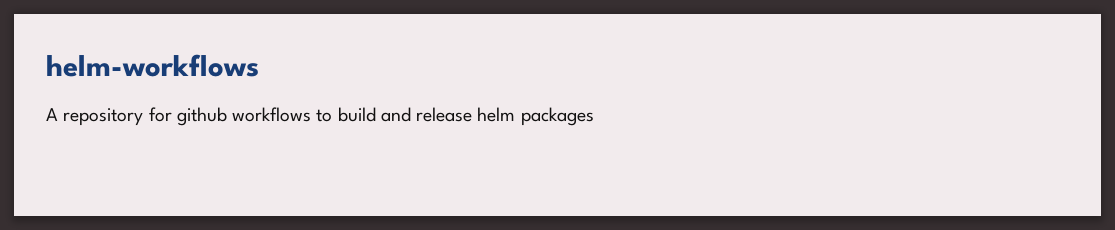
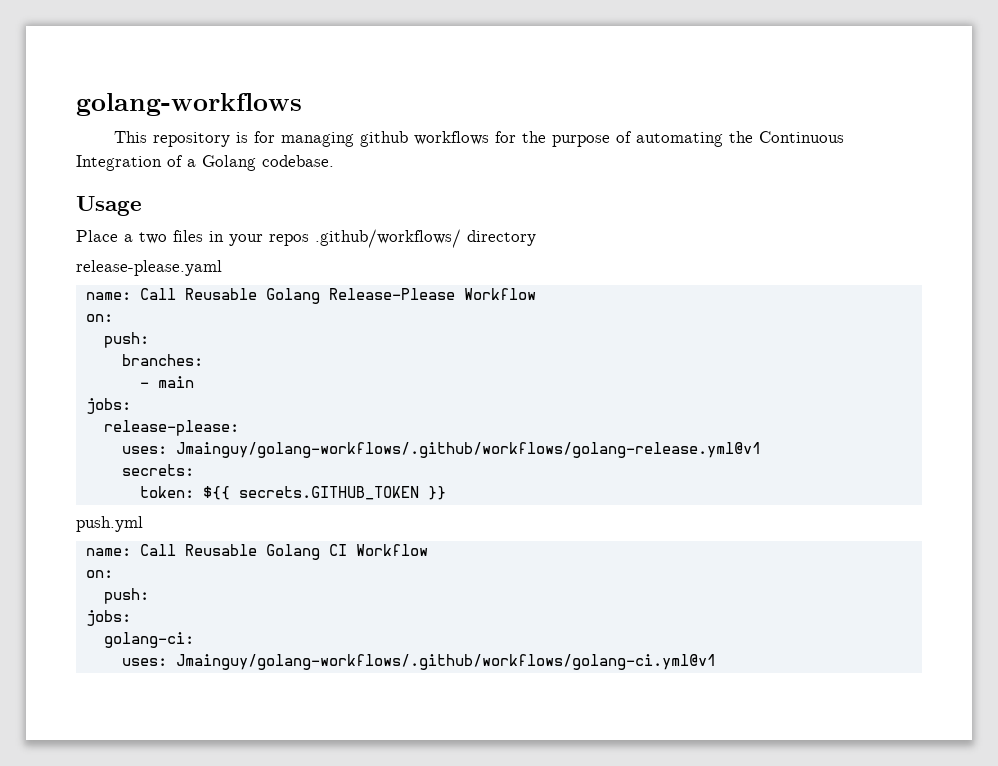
[46,54,259,77] [46,107,594,126] helm-workflows // A repository for github workflows to build and release helm packages -> [76,93,302,116] [113,131,844,147] [76,155,334,171] [76,196,142,216] [76,229,536,248] [76,260,222,276] [85,288,536,304] [85,314,113,322] [103,332,149,348] [121,354,203,366] [139,376,194,388] [85,398,131,414] [103,420,239,436] [121,442,761,458] [121,464,194,476] [139,486,446,500] [76,516,143,532] [85,544,428,560] [85,570,113,578] [103,588,149,604] [85,610,131,626] [103,632,194,648] [121,654,716,670] golang-workflows // This repository is for managing github workflows for the purpose of automating the Continuous Integration of a Golang codebase. // Usage // Place a two files in your repos .github/workflows/ directory // release-please.yaml // name: Call Reusable Golang Release-Please Workflow // on: // push: // branches: // - main // jobs: // release-please: // uses: Jmainguy/golang-workflows/.github/workflows/golang-release.yml@v1 // secrets: // token: ${{ secrets.GITHUB_TOKEN }} // push.yml // name: Call Reusable Golang CI Workflow // on: // push: // jobs: // golang-ci: // uses: Jmainguy/golang-workflows/.github/workflows/golang-ci.yml@v1

